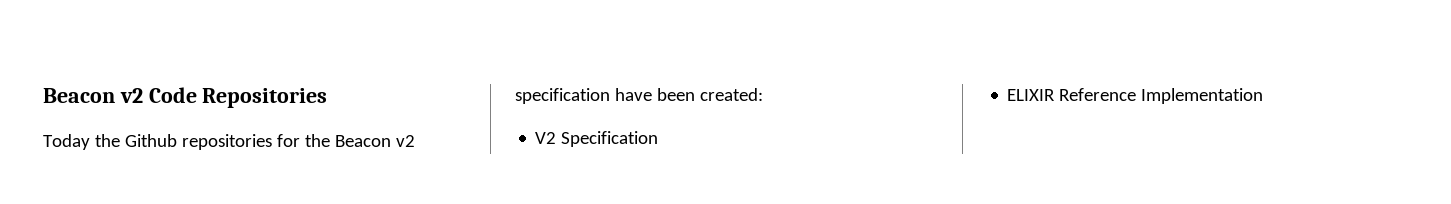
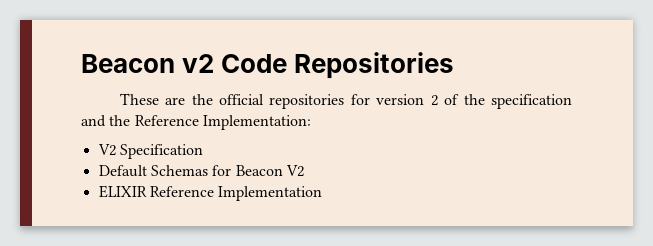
[43,134,415,150] [515,88,763,104] [535,131,659,147] Today the Github repositories for the Beacon v2 specification have been created: // V2 Specification -> [119,93,573,109] [81,115,311,130] [97,144,203,159] [98,165,304,177] These are the official repositories for version 2 of the specification and the Reference Implementation: // V2 Specification // Default Schemas for Beacon V2

